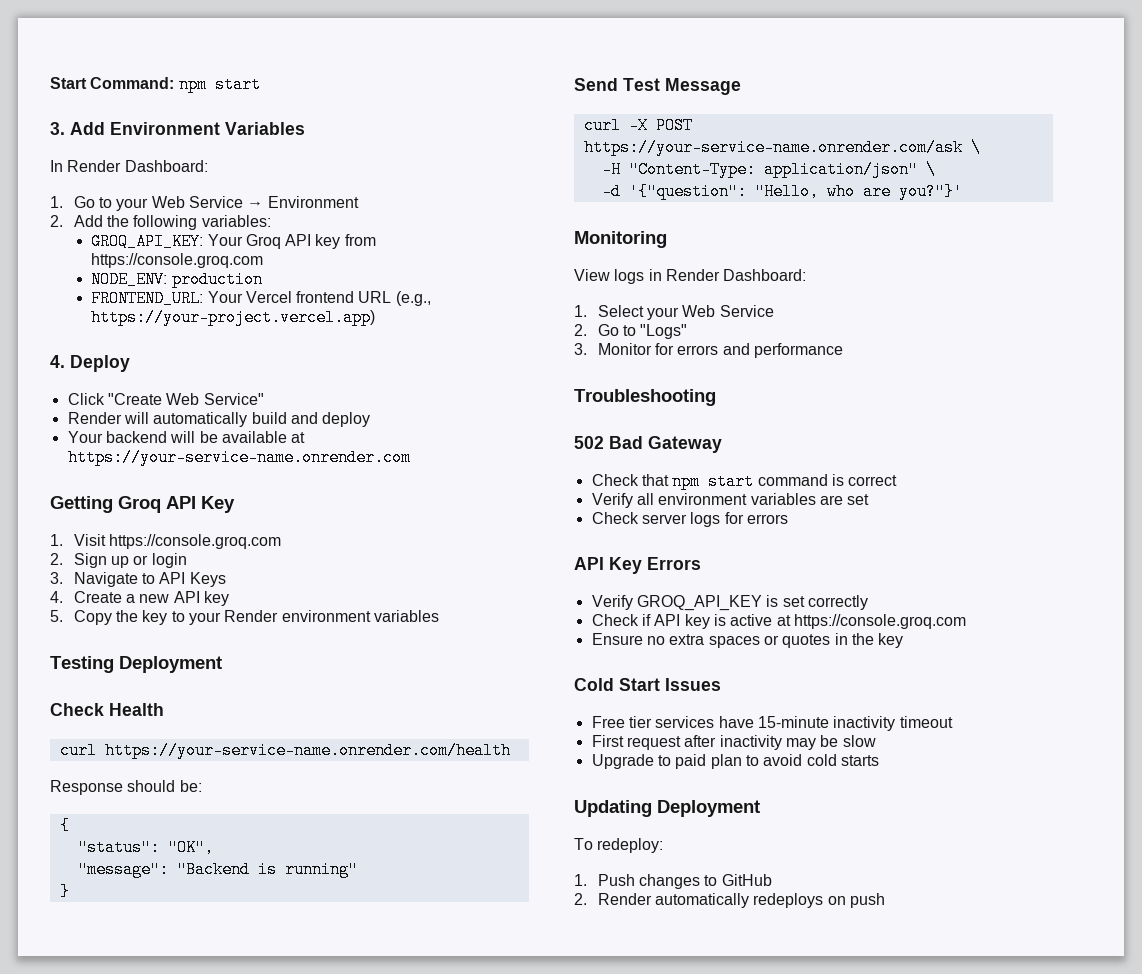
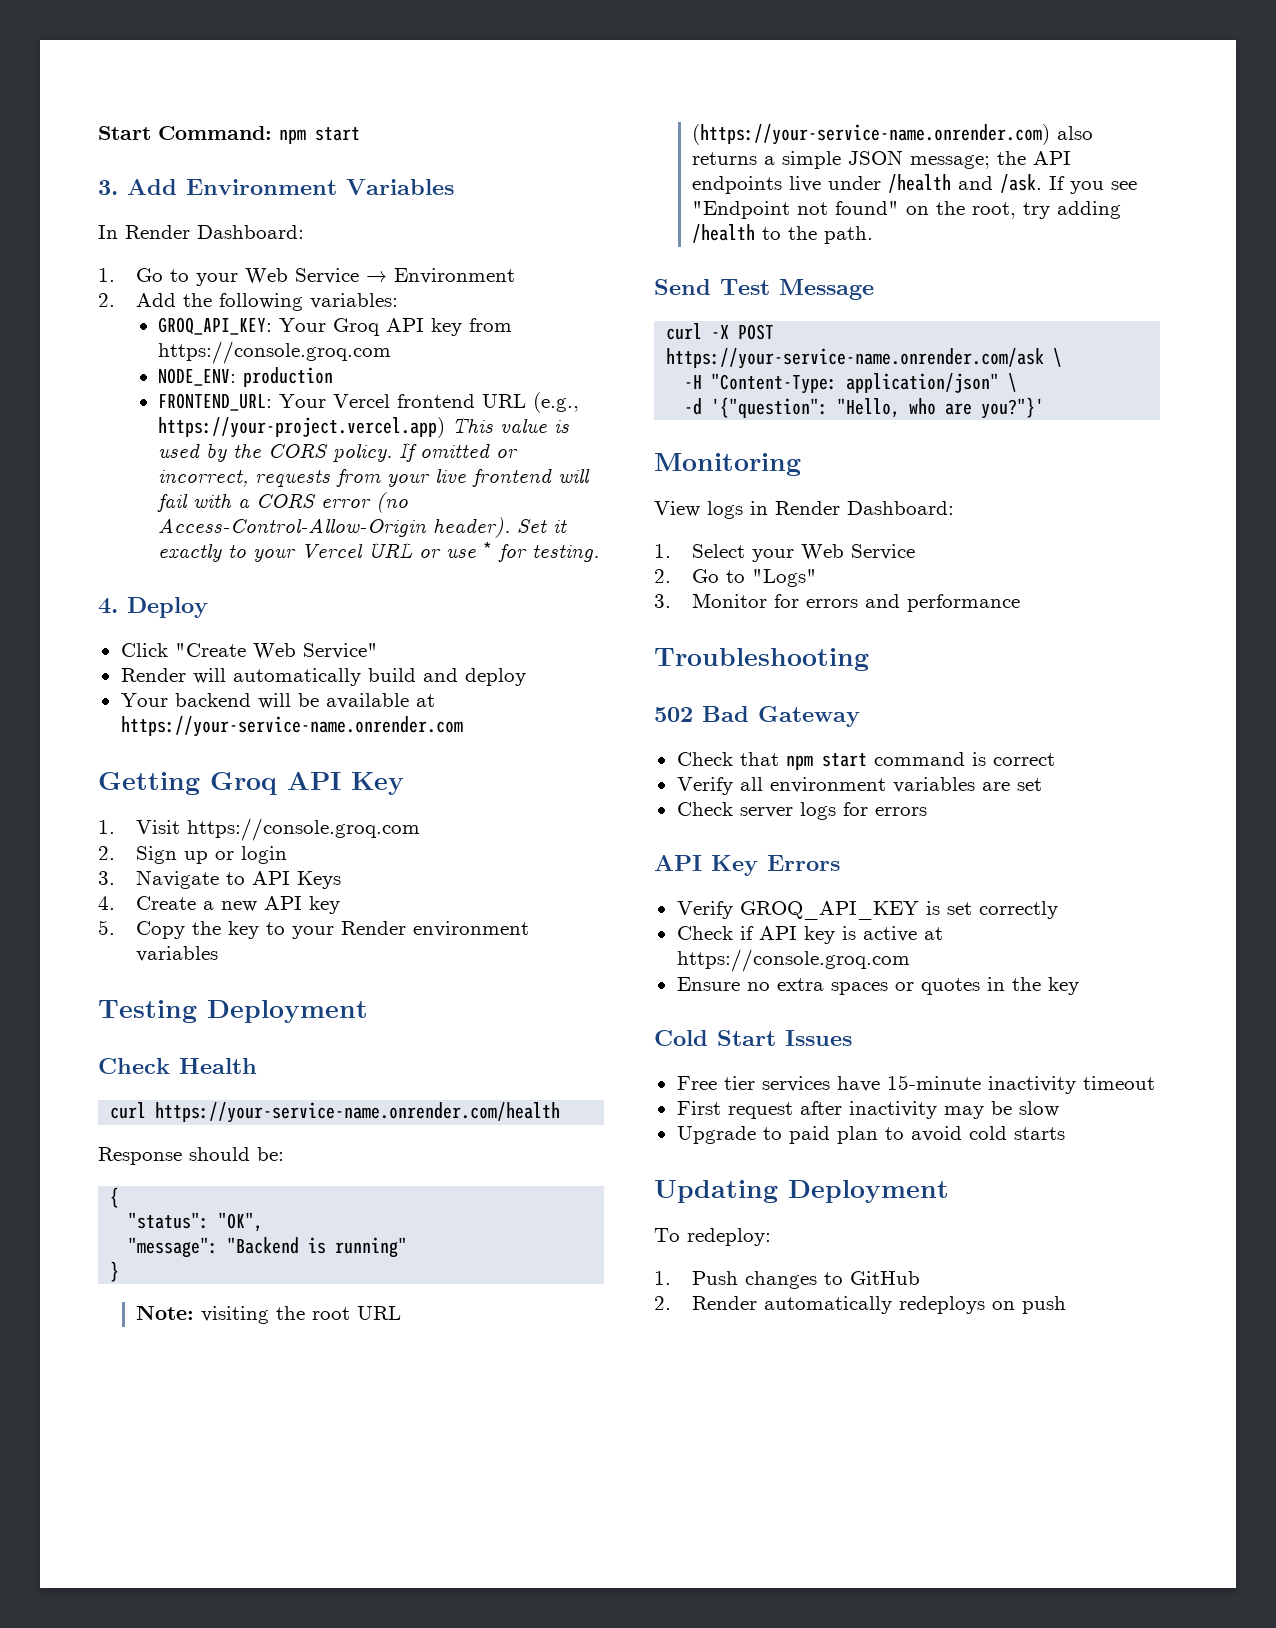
(376, 317) none -> [452,417,570,433] [158,442,519,462] [158,468,591,487] [157,492,409,513] [158,517,568,538] [158,542,600,562] This value is used by the CORS policy. If omitted or incorrect, requests from your live frontend will fail with a CORS error (no Access-Control-Allow-Origin header). Set it exactly to your Vercel URL or use * for testing.
(70, 891) none -> [135,1305,401,1324] [691,124,1093,145] [691,150,1071,169] [691,174,1137,194] [691,201,1121,219] [691,224,873,244] // Note: visiting the root URL (https://your-service-name.onrender.com) also returns a simple JSON message; the API endpoints live under /health and /ask. If you see "Endpoint not found" on the root, try adding /health to the path.

